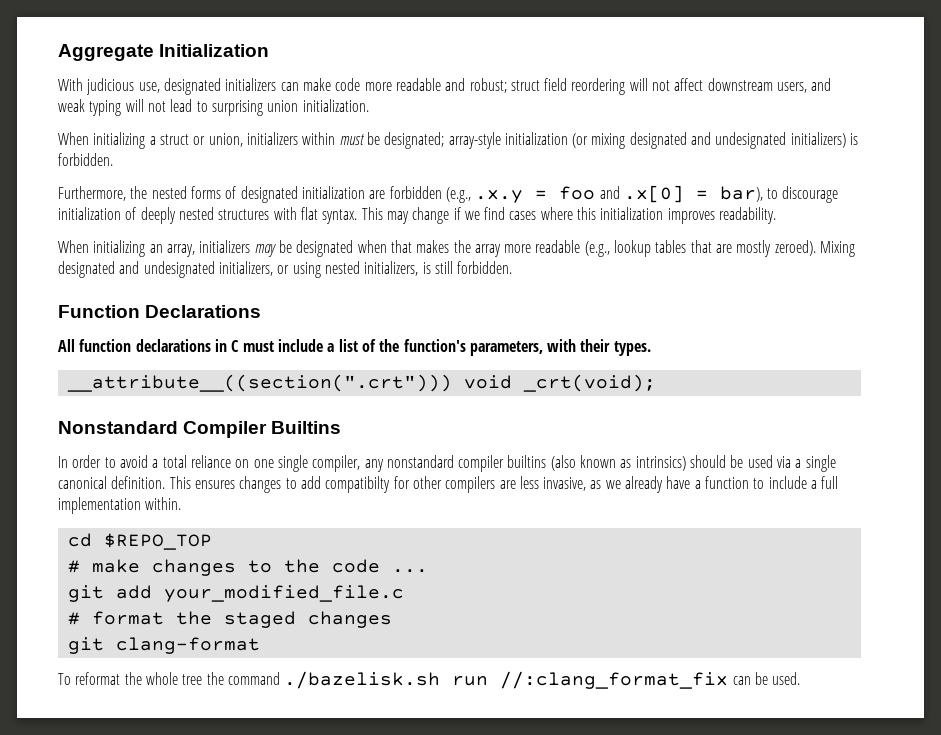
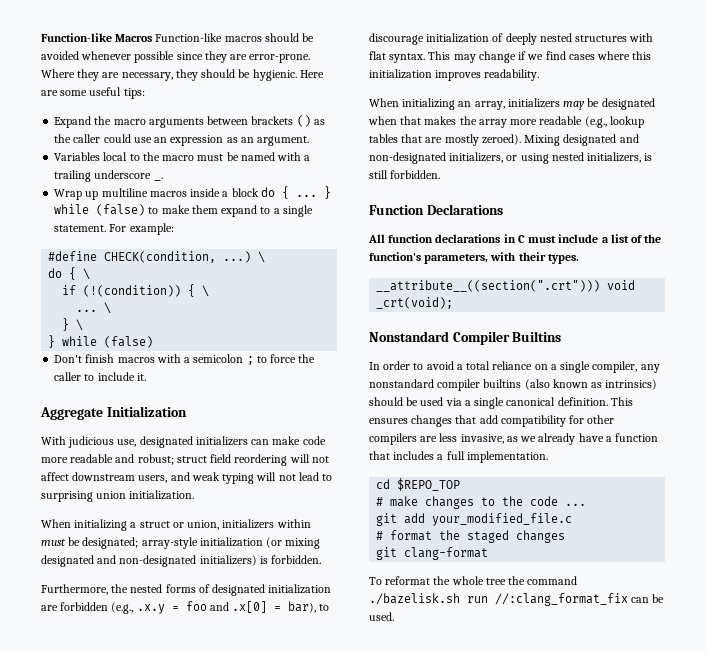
(58, 52) none -> [41,33,315,42] [41,51,311,63] [41,69,324,81] [41,87,145,99] [54,115,325,128] [54,134,310,146] [54,152,311,161] [54,170,163,182] [54,186,331,200] [54,204,313,217] [54,223,174,235] [48,251,266,263] [48,267,91,280] [62,284,210,297] [76,302,112,314] [62,318,84,331] [48,335,154,348] [54,354,316,365] [54,372,146,381] Function-like Macros Function-like macros should be avoided whenever possible since they are error-prone. Where they are necessary, they should be hygienic. Here are some useful tips: // Expand the macro arguments between brackets () as the caller could use an expression as an argument. // Variables local to the macro must be named with a trailing underscore _. // Wrap up multiline macros inside a block do { ... } while (false) to make them expand to a single statement. For example: // #define CHECK(condition, ...) \ // do { \ // if (!(condition)) { \ // ... \ // } \ // } while (false) // Don't finish macros with a semicolon ; to force the caller to include it. //
[715,132,787,149] undesignated -> [119,555,197,567] non-designated
[143,261,215,278] undesignated -> [369,152,446,164] non-designated
[253,459,274,468] one -> [550,364,557,370] a
[285,476,391,493] to add compatibilty -> [455,415,566,427] that add compatibility
[753,476,839,489] [58,497,182,514] to include a full implementation within. -> [369,451,548,463] that includes a full implementation.

